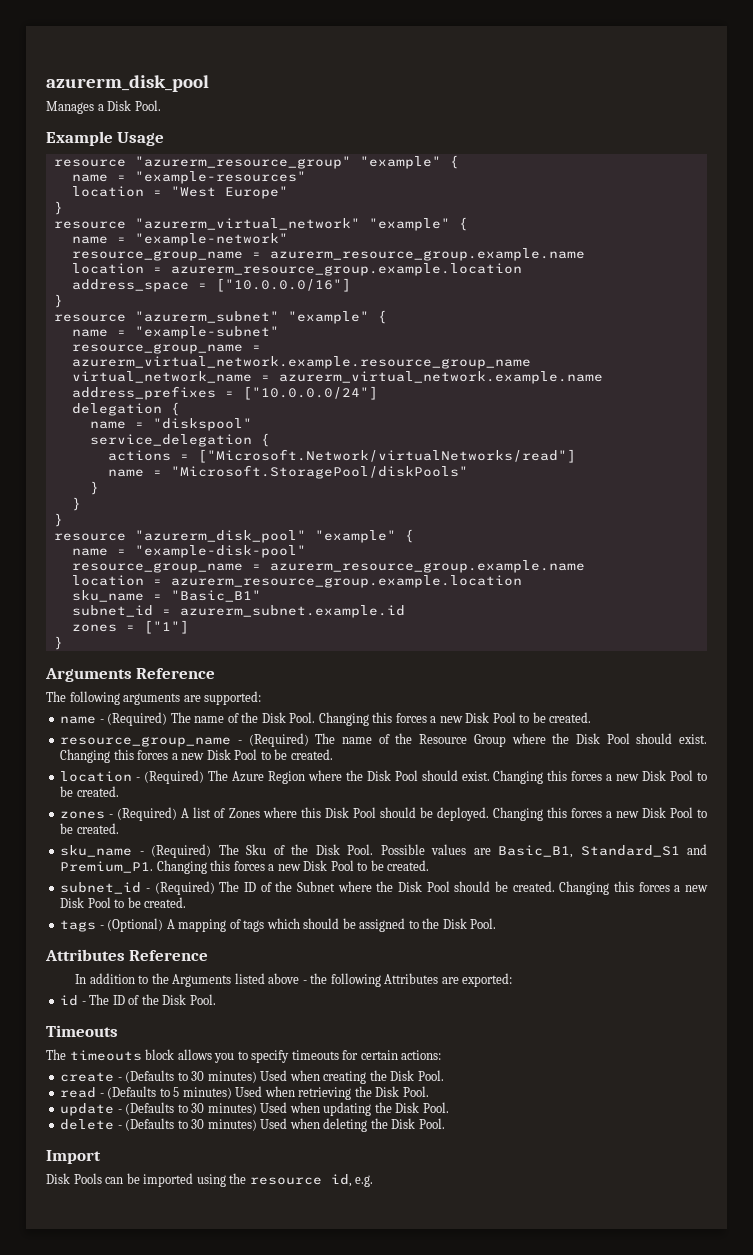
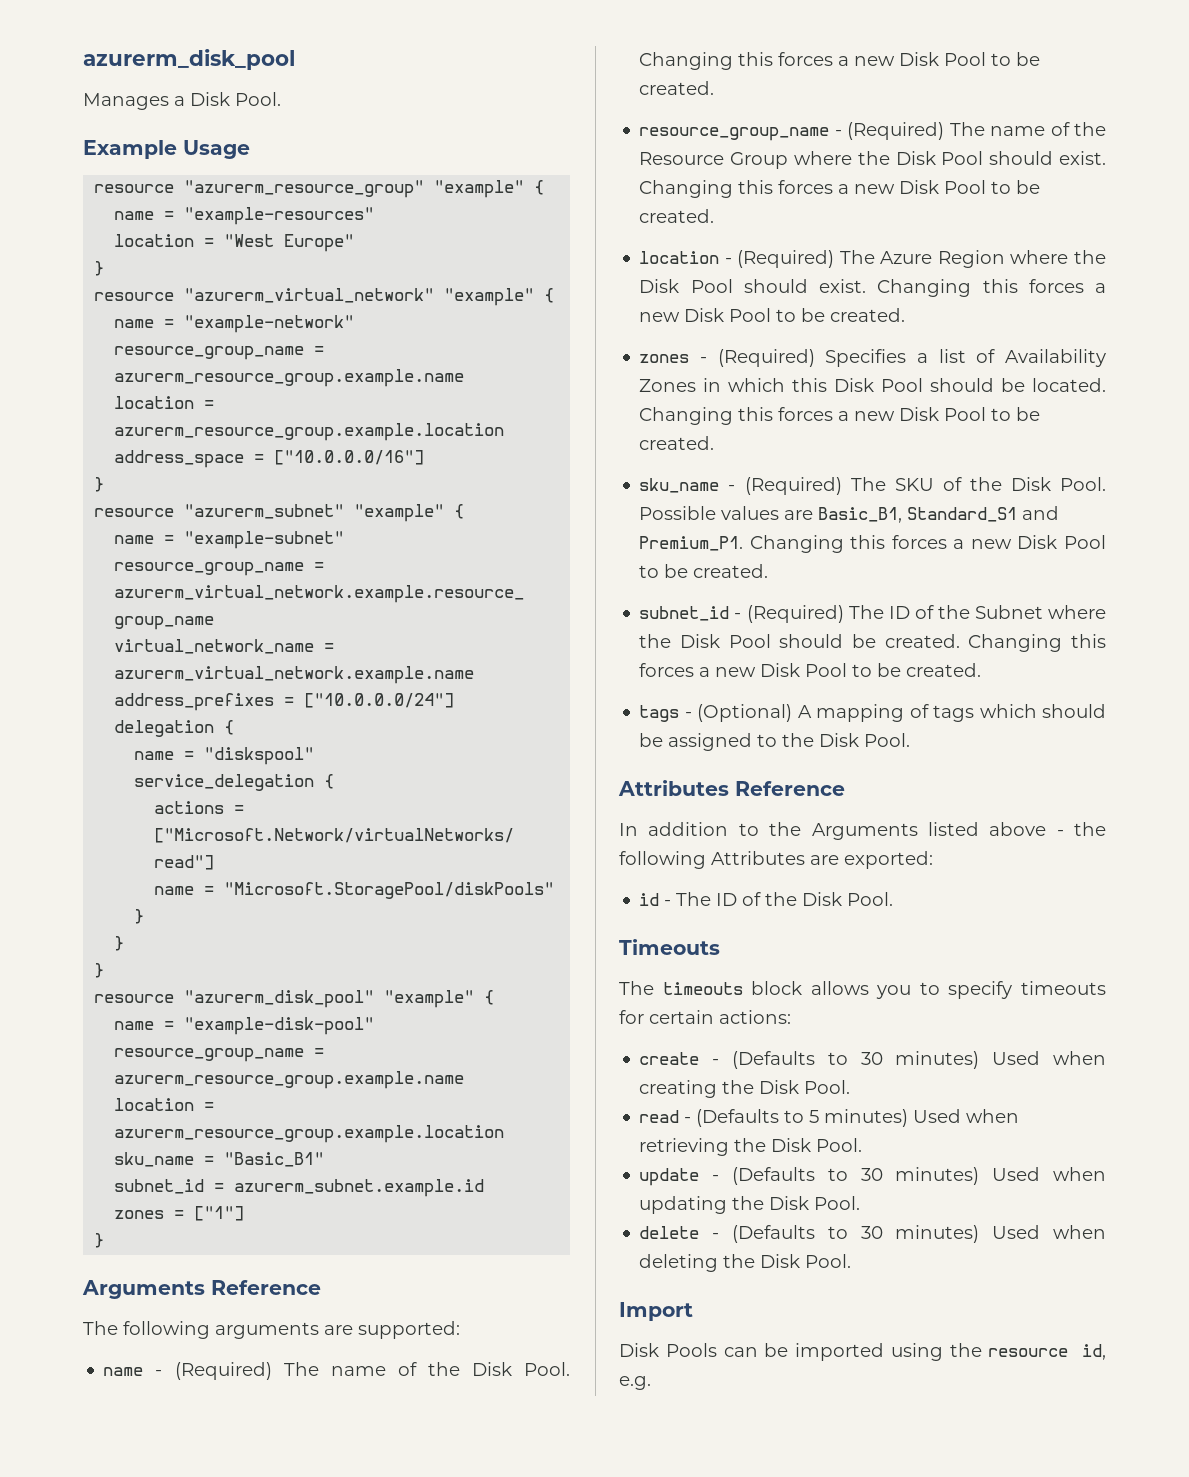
[181,807,297,818] A list of Zones where -> [825,349,1106,367] [639,378,786,392] Specifies a list of Availability Zones in which
[436,807,489,821] deployed. -> [1032,378,1106,392] located.
[246,844,267,855] Sku -> [894,478,934,491] SKU

